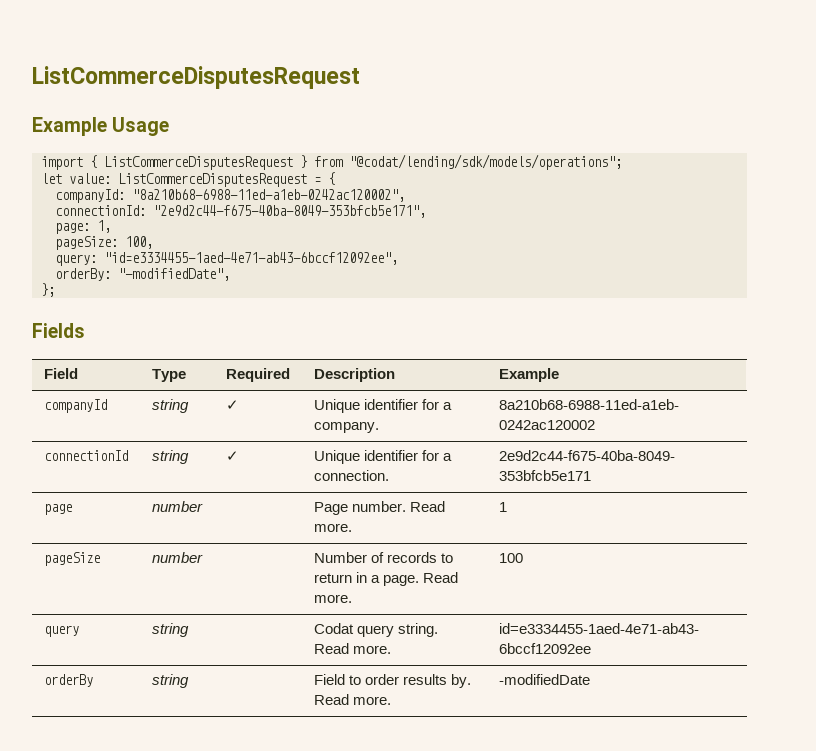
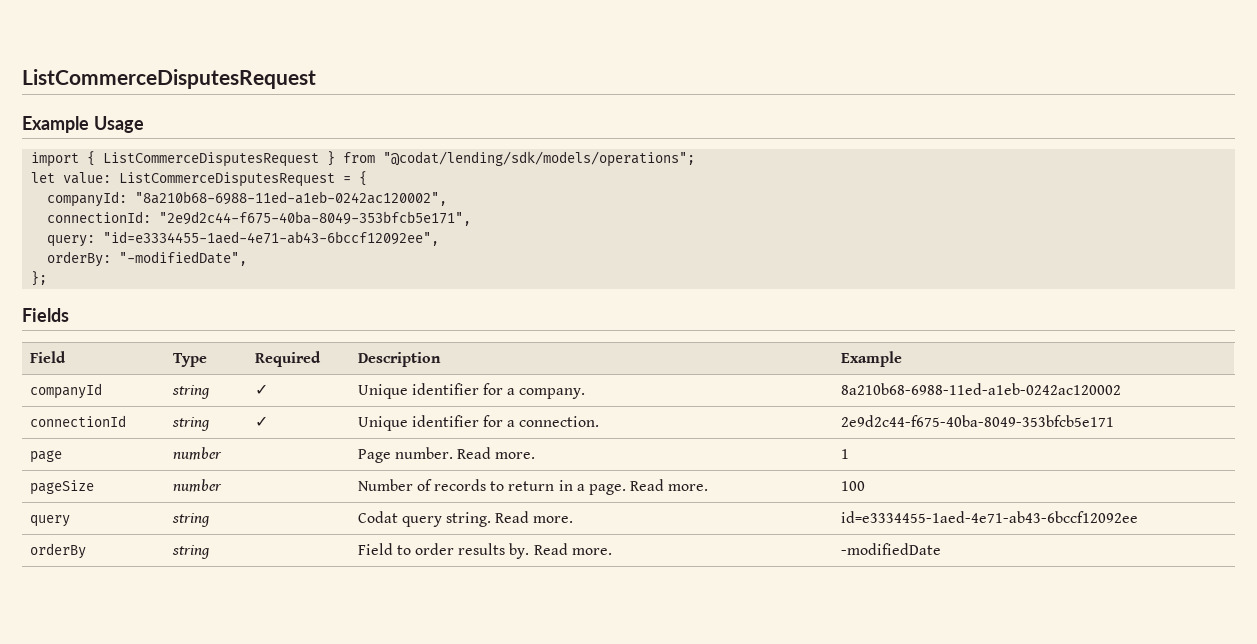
[55,220,111,234] [55,236,153,250] // page: 1, // pageSize: 100, -> (472, 218) none

